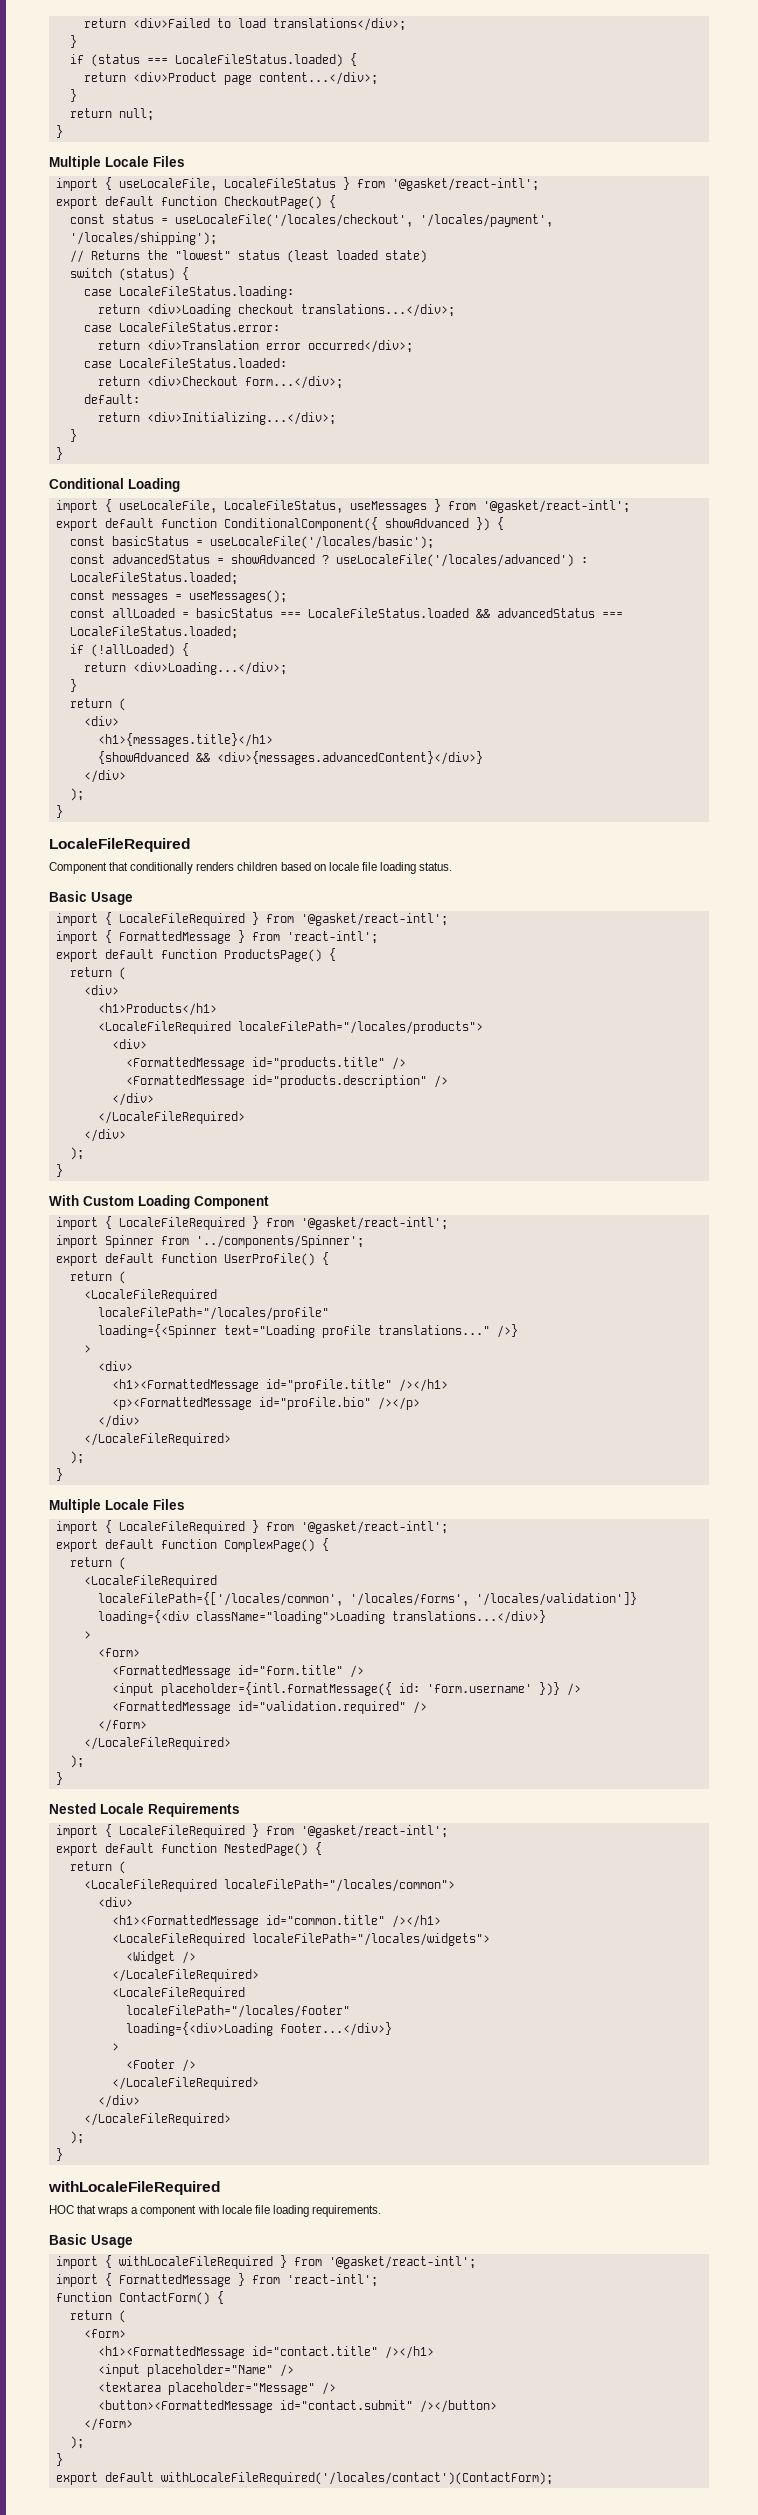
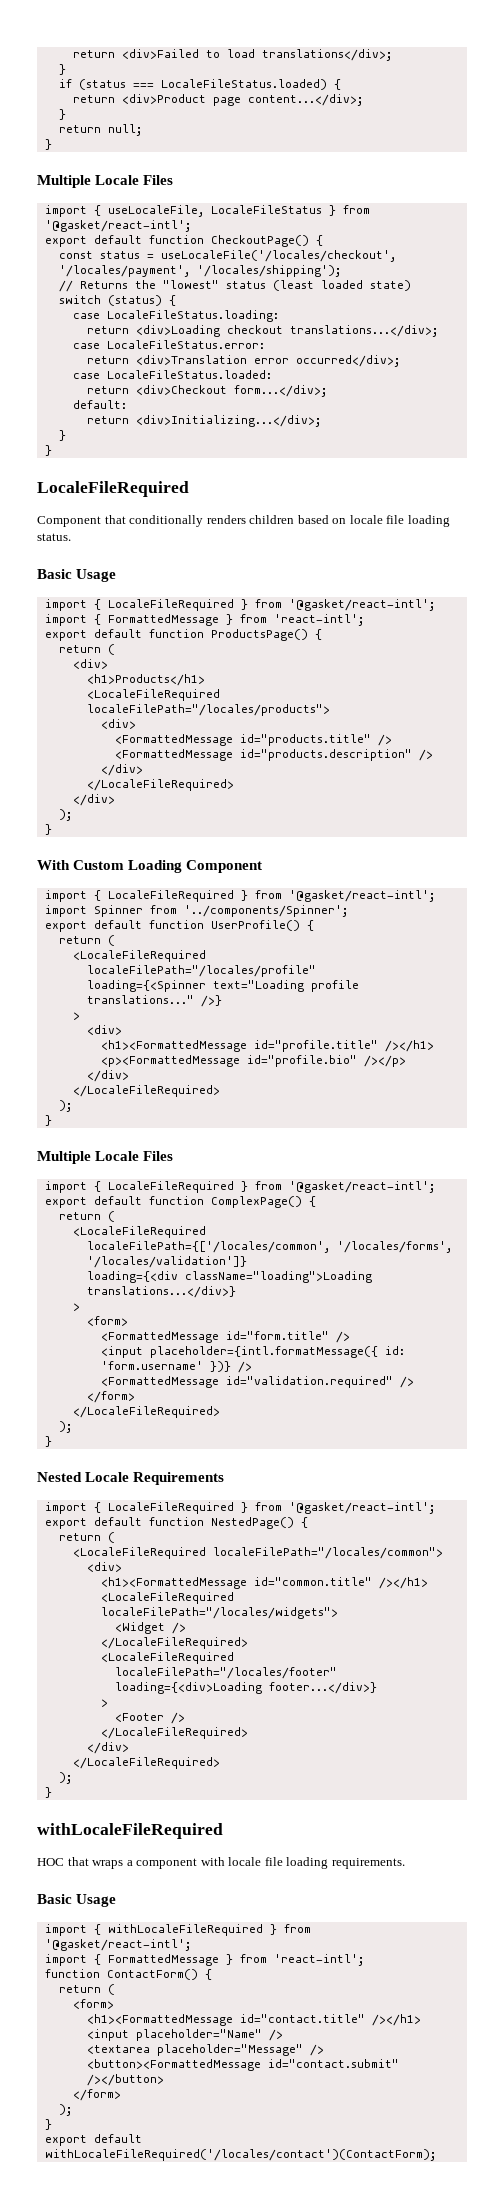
[49,478,180,492] [55,499,630,513] [55,517,504,531] [69,536,434,549] [69,554,588,567] [69,572,238,585] [69,590,287,603] [69,608,623,618] [69,626,238,639] [69,643,189,657] [83,662,287,675] [69,679,77,692] [69,698,126,711] [83,716,119,726] [97,733,273,747] [97,751,483,765] [83,770,126,783] [69,788,84,801] [55,805,63,818] // Conditional Loading // import { useLocaleFile, LocaleFileStatus, useMessages } from '@gasket/react-intl'; // export default function ConditionalComponent({ showAdvanced }) { // const basicStatus = useLocaleFile('/locales/basic'); // const advancedStatus = showAdvanced ? useLocaleFile('/locales/advanced') : LocaleFileStatus.loaded; // const messages = useMessages(); // const allLoaded = basicStatus === LocaleFileStatus.loaded && advancedStatus === LocaleFileStatus.loaded; // if (!allLoaded) { // return <div>Loading...</div>; // } // return ( // <div> // <h1>{messages.title}</h1> // {showAdvanced && <div>{messages.advancedContent}</div>} // </div> // ); // } -> (52, 450) none

